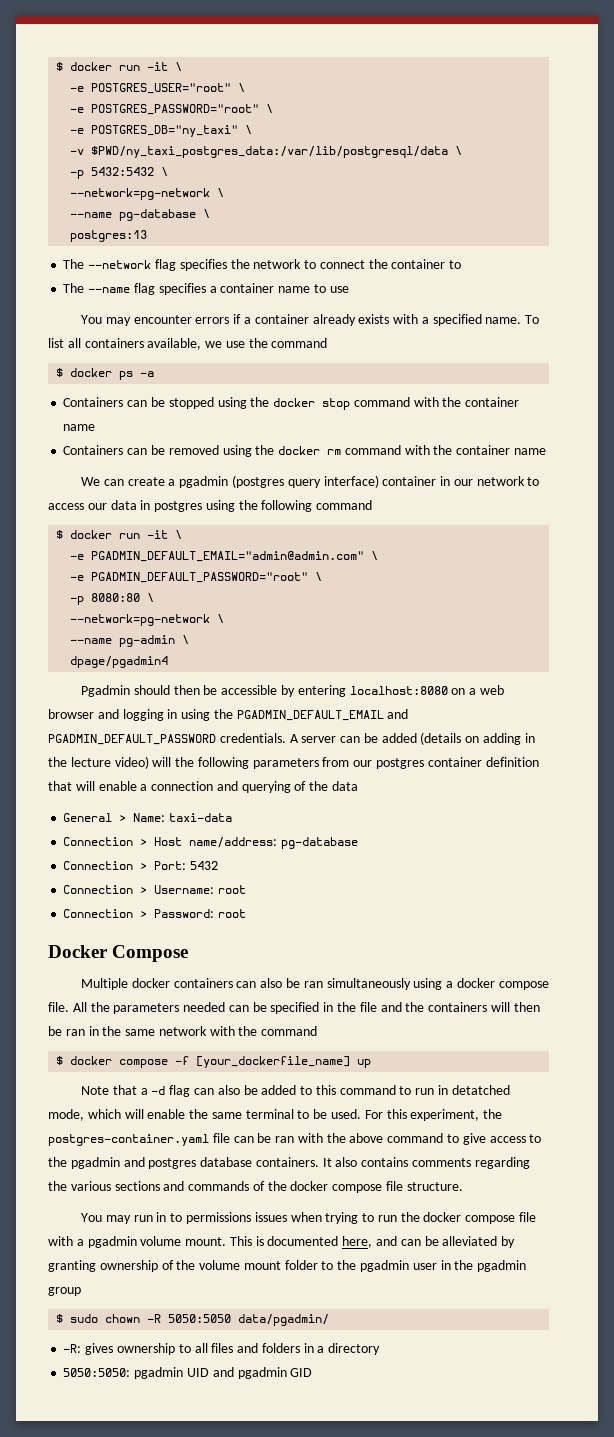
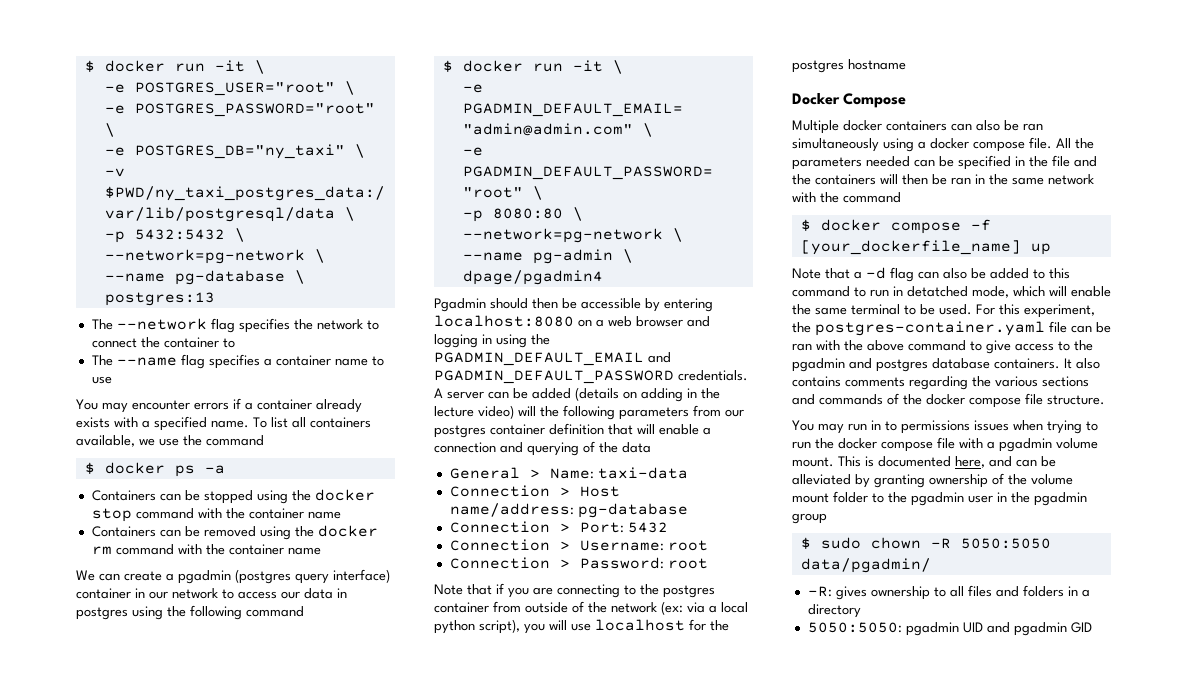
(247, 913) none -> [434,583,715,598] [434,601,748,615] [434,619,729,634] [792,59,906,73] // Note that if you are connecting to the postgres container from outside of the network (ex: via a local python script), you will use localhost for the postgres hostname

